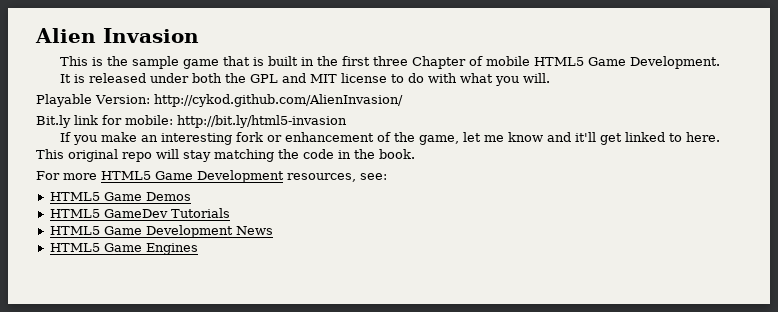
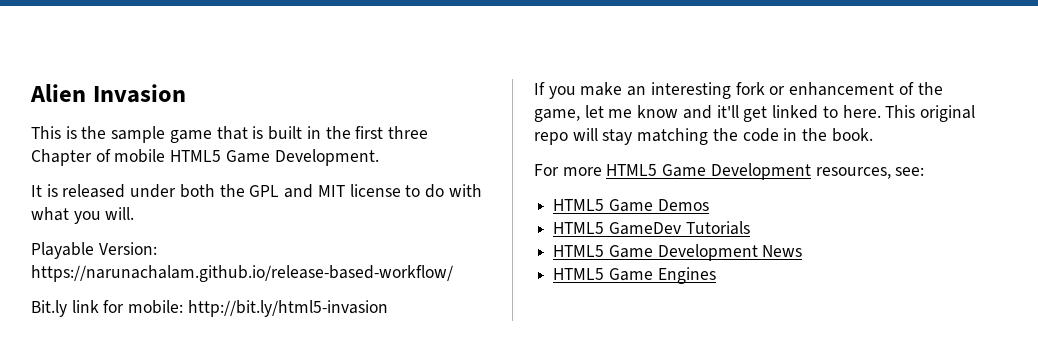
[153,94,403,107] http://cykod.github.com/AlienInvasion/ -> [31,265,453,282] https://narunachalam.github.io/release-based-workflow/

